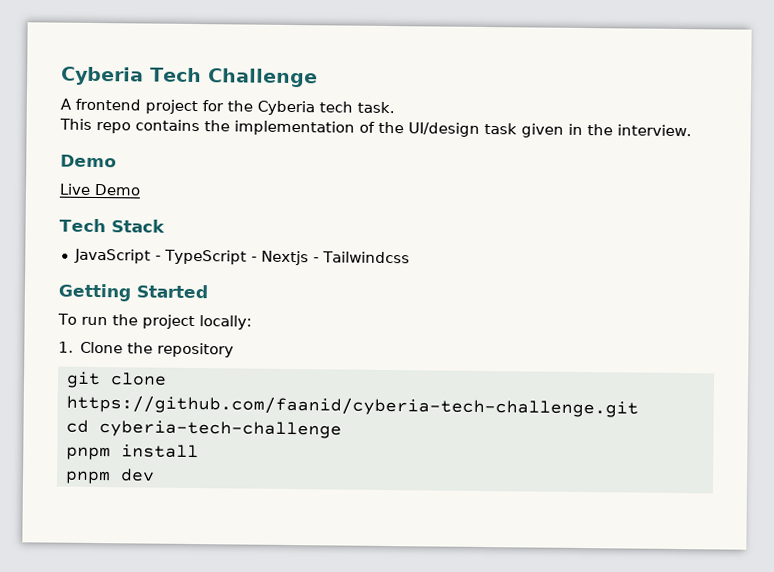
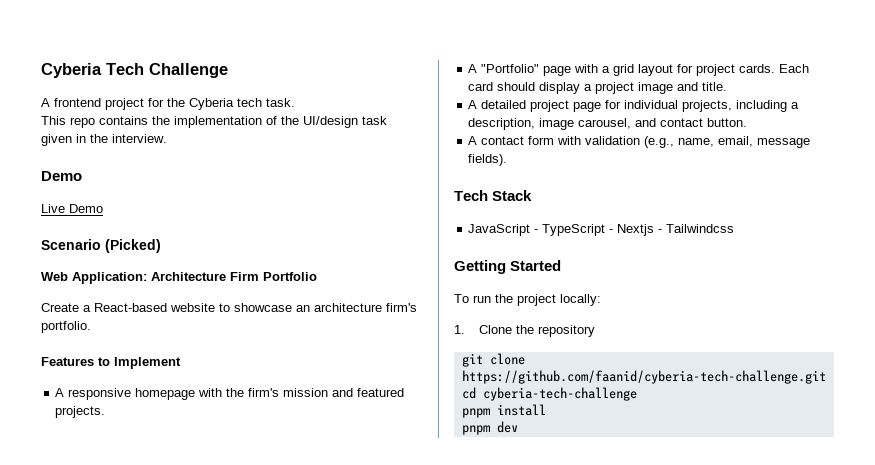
(141, 189) none -> [41,239,161,253] [41,272,317,284] [41,303,417,312] [41,321,91,333] [41,357,181,369] [55,388,405,400] [55,406,106,418] [468,64,810,76] [468,82,728,94] [468,100,800,112] [468,118,748,130] [468,136,811,148] [468,154,508,166] // Scenario (Picked) // Web Application: Architecture Firm Portfolio // Create a React-based website to showcase an architecture firm's portfolio. // Features to Implement // A responsive homepage with the firm's mission and featured projects. // A "Portfolio" page with a grid layout for project cards. Each card should display a project image and title. // A detailed project page for individual projects, including a description, image carousel, and contact button. // A contact form with validation (e.g., name, email, message fields).

